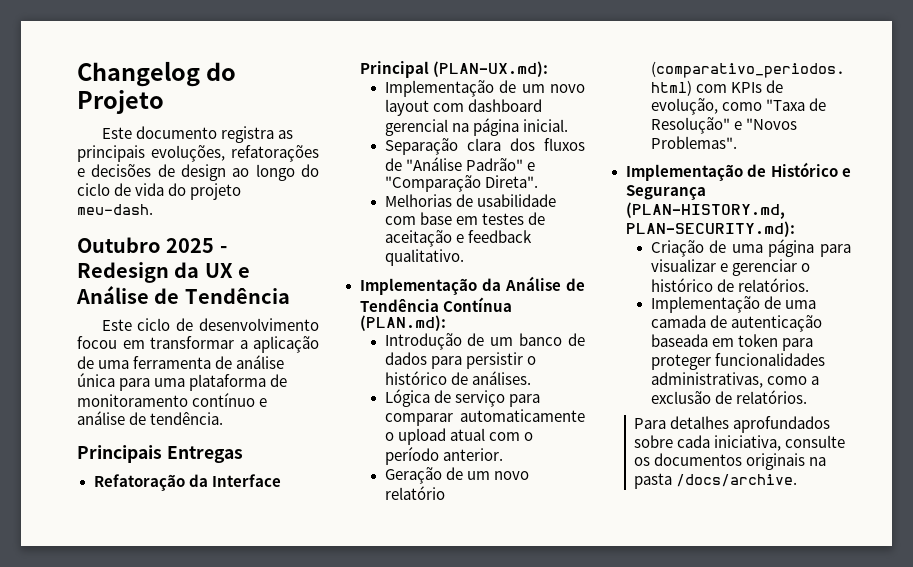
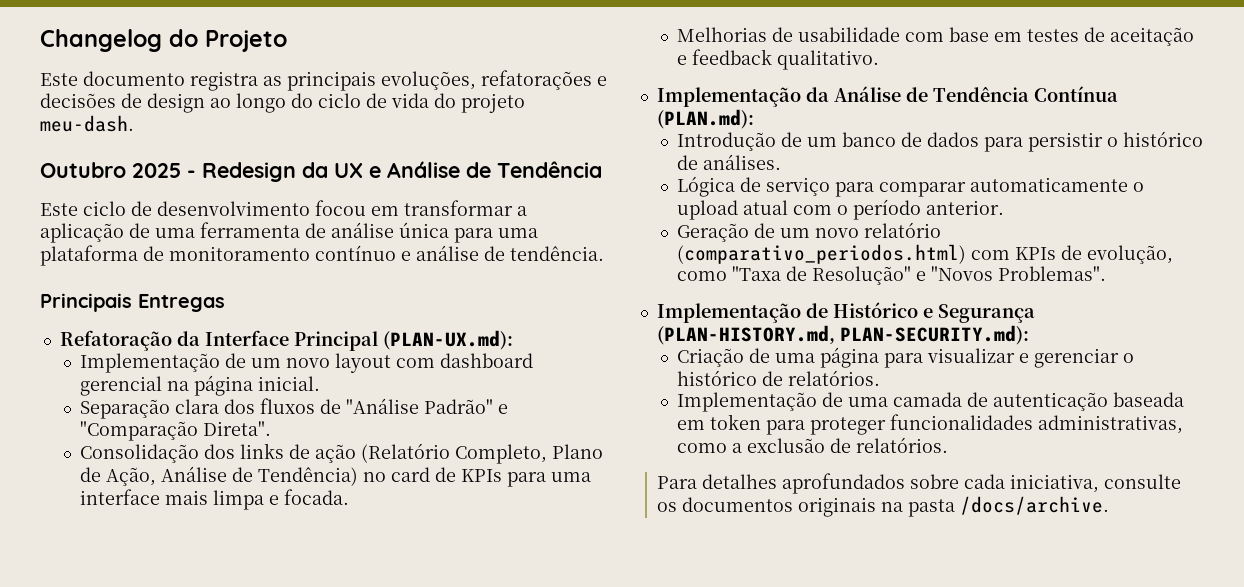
(538, 181) none -> [80,443,604,464] [80,466,592,487] [80,489,350,510] // Consolidação dos links de ação (Relatório Completo, Plano de Ação, Análise de Tendência) no card de KPIs para uma interface mais limpa e focada.

